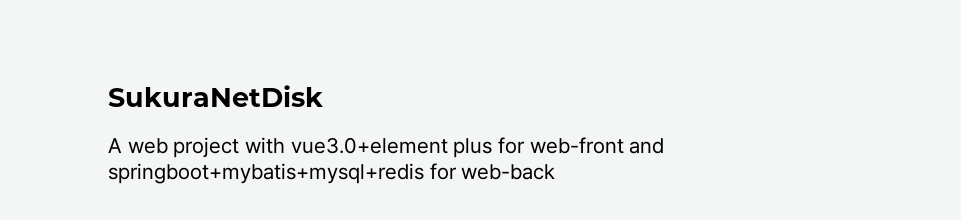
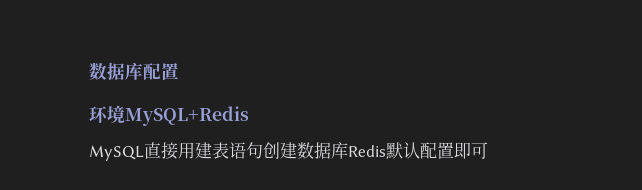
[108,85,323,107] [108,137,665,158] [108,163,556,184] SukuraNetDisk // A web project with vue3.0+element plus for web-front and springboot+mybatis+mysql+redis for web-back -> [89,62,179,81] [89,105,249,126] [89,142,488,161] 数据库配置 // 环境MySQL+Redis // MySQL直接用建表语句创建数据库Redis默认配置即可

